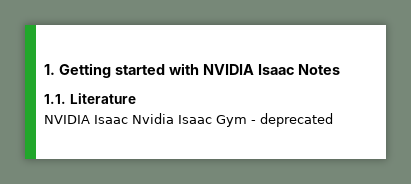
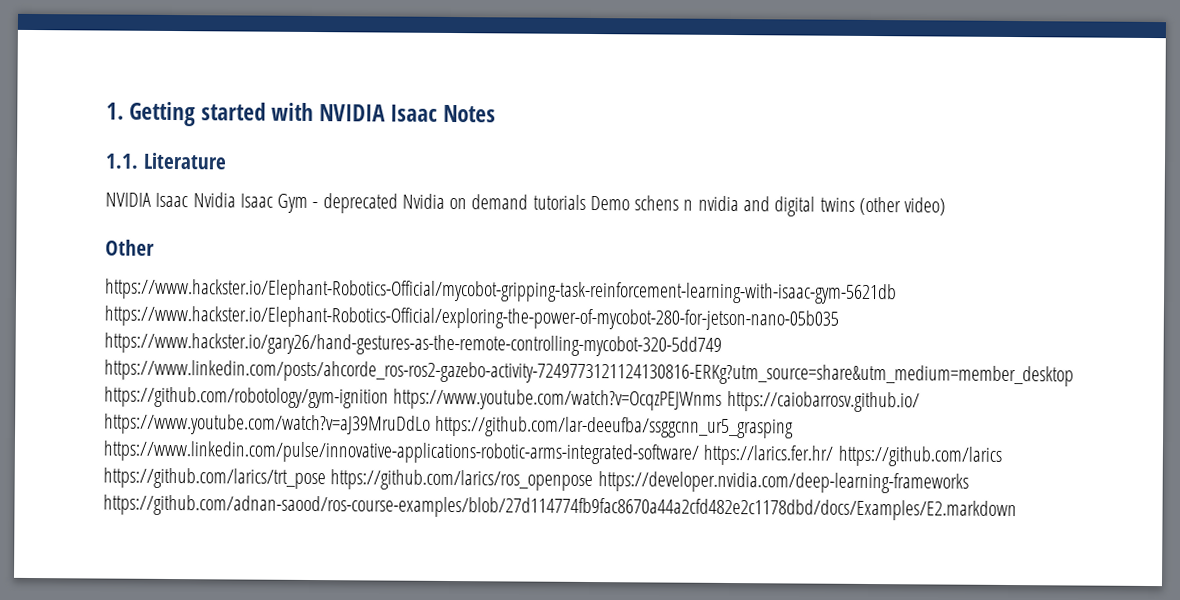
(333, 120) none -> [401,193,947,217] [105,239,155,256] [104,278,897,305] [104,305,839,331] [104,332,722,357] [104,359,1074,387] [104,386,920,413] [104,413,795,439] [103,440,1002,467] [103,467,969,494] [103,494,1017,522] Nvidia on demand tutorials Demo schens n nvidia and digital twins (other video) // Other // https://www.hackster.io/Elephant-Robotics-Official/mycobot-gripping-task-reinforcement-learning-with-isaac-gym-5621db https://www.hackster.io/Elephant-Robotics-Official/exploring-the-power-of-mycobot-280-for-jetson-nano-05b035 https://www.hackster.io/gary26/hand-gestures-as-the-remote-controlling-mycobot-320-5dd749 https://www.linkedin.com/posts/ahcorde_ros-ros2-gazebo-activity-7249773121124130816-ERKg?utm_source=share&utm_medium=member_desktop https://github.com/robotology/gym-ignition https://www.youtube.com/watch?v=OcqzPEJWnms https://caiobarrosv.github.io/ https://www.youtube.com/watch?v=aJ39MruDdLo https://github.com/lar-deeufba/ssggcnn_ur5_grasping https://www.linkedin.com/pulse/innovative-applications-robotic-arms-integrated-software/ https://larics.fer.hr/ https://github.com/larics https://github.com/larics/trt_pose https://github.com/larics/ros_openpose https://developer.nvidia.com/deep-learning-frameworks https://github.com/adnan-saood/ros-course-examples/blob/27d114774fb9fac8670a44a2cfd482e2c1178dbd/docs/Examples/E2.markdown

